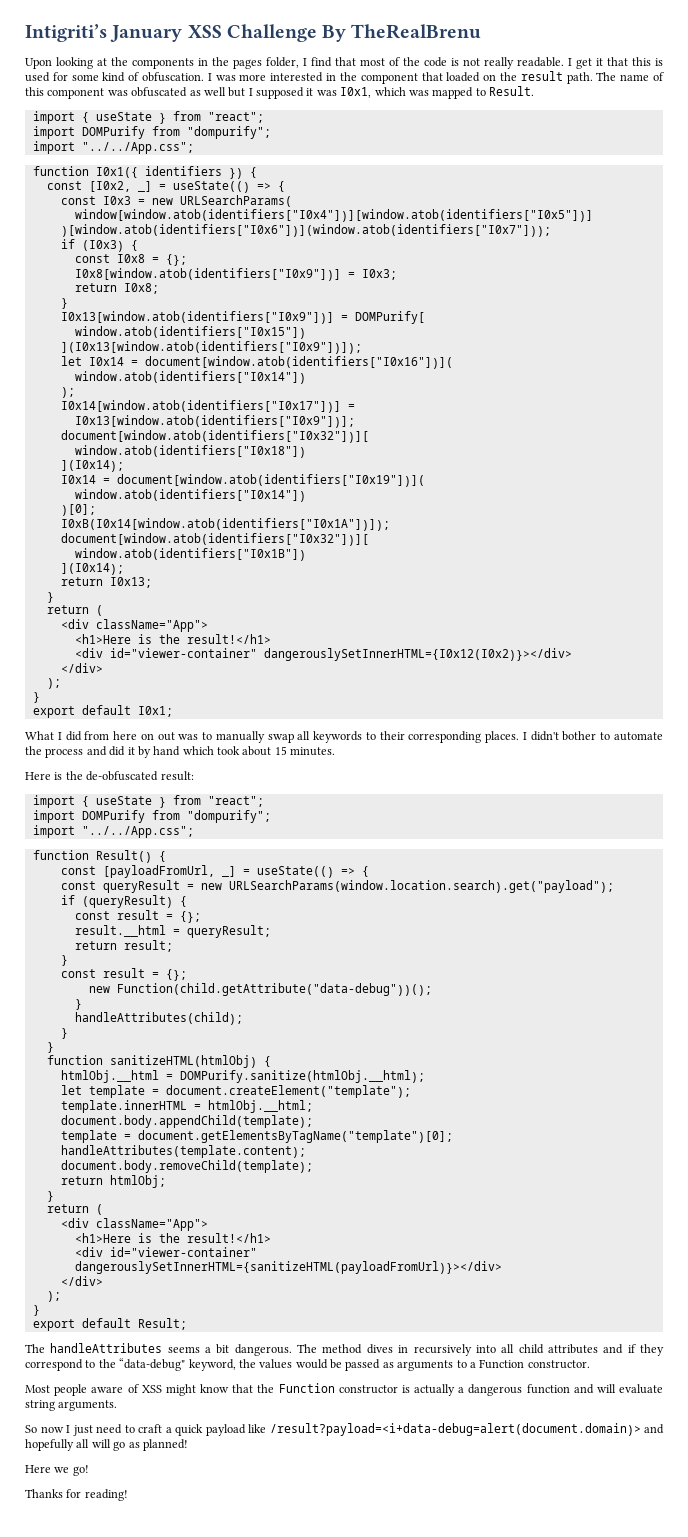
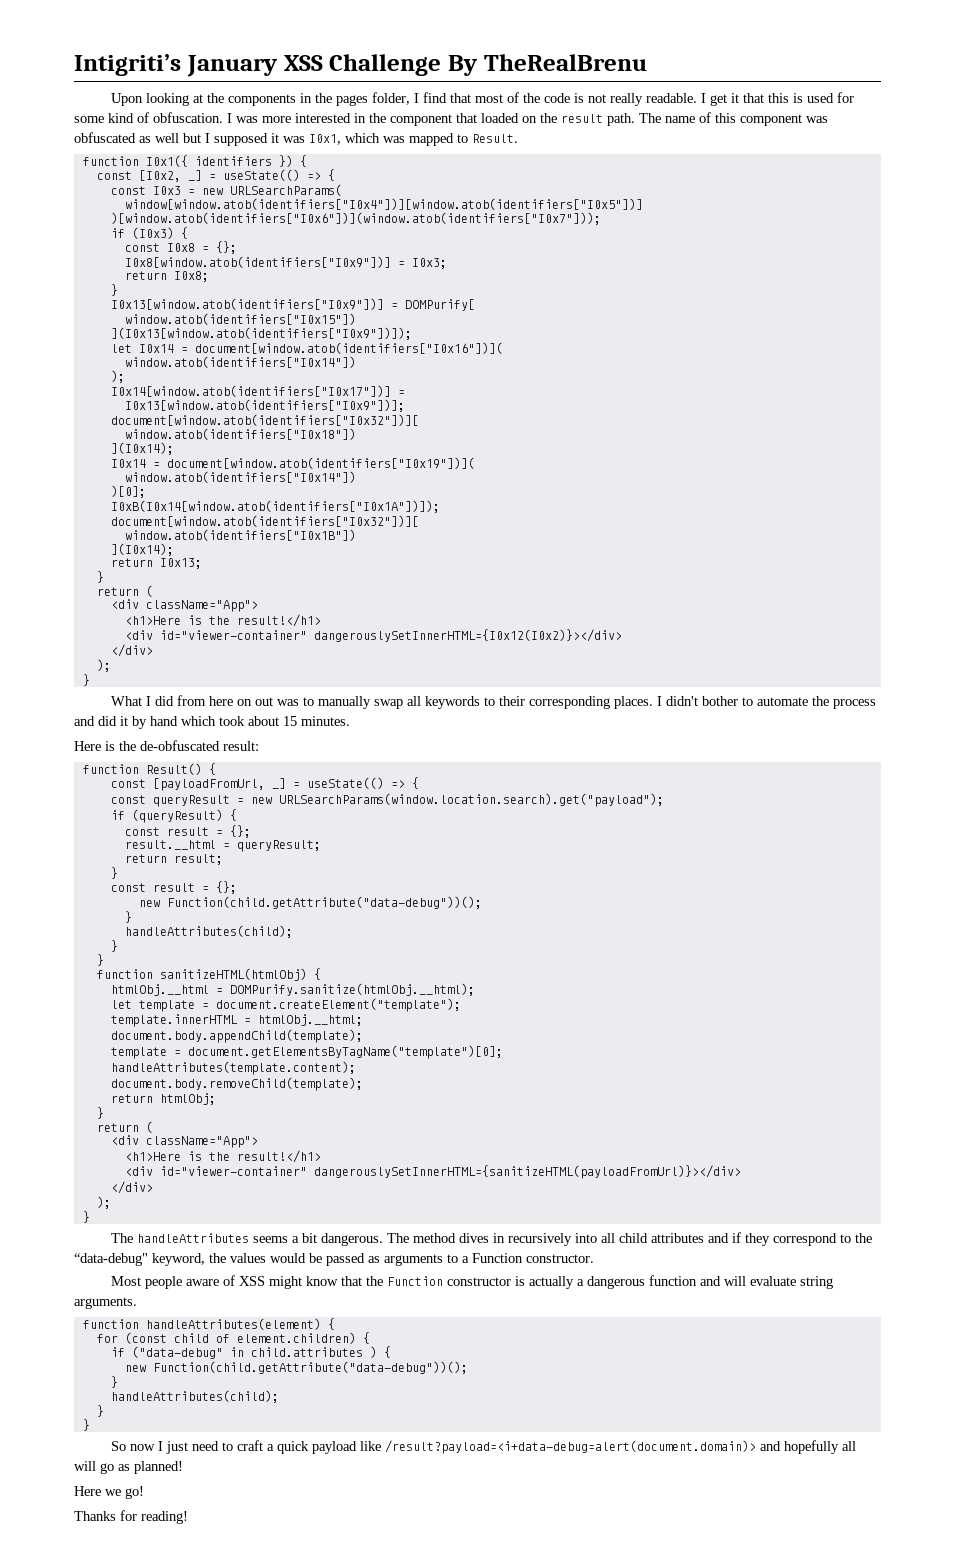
[32,111,264,124] [32,126,271,139] [32,141,194,154] // import { useState } from "react"; // import DOMPurify from "dompurify"; // import "../../App.css"; -> (518, 138) none
[32,705,173,718] // export default I0x1; -> (90, 680) none
[32,795,264,808] [32,810,271,823] [32,825,194,838] // import { useState } from "react"; // import DOMPurify from "dompurify"; // import "../../App.css"; -> (259, 746) none
[32,1318,187,1331] // export default Result; -> (90, 1217) none
(118, 1405) none -> [82,1318,335,1330] [96,1332,370,1344] [110,1346,391,1359] [124,1361,468,1374] [110,1376,118,1388] [110,1390,279,1403] [96,1405,104,1417] [82,1419,90,1431] // function handleAttributes(element) { // for (const child of element.children) { // if ("data-debug" in child.attributes ) { // new Function(child.getAttribute("data-debug"))(); // } // handleAttributes(child); // } // }

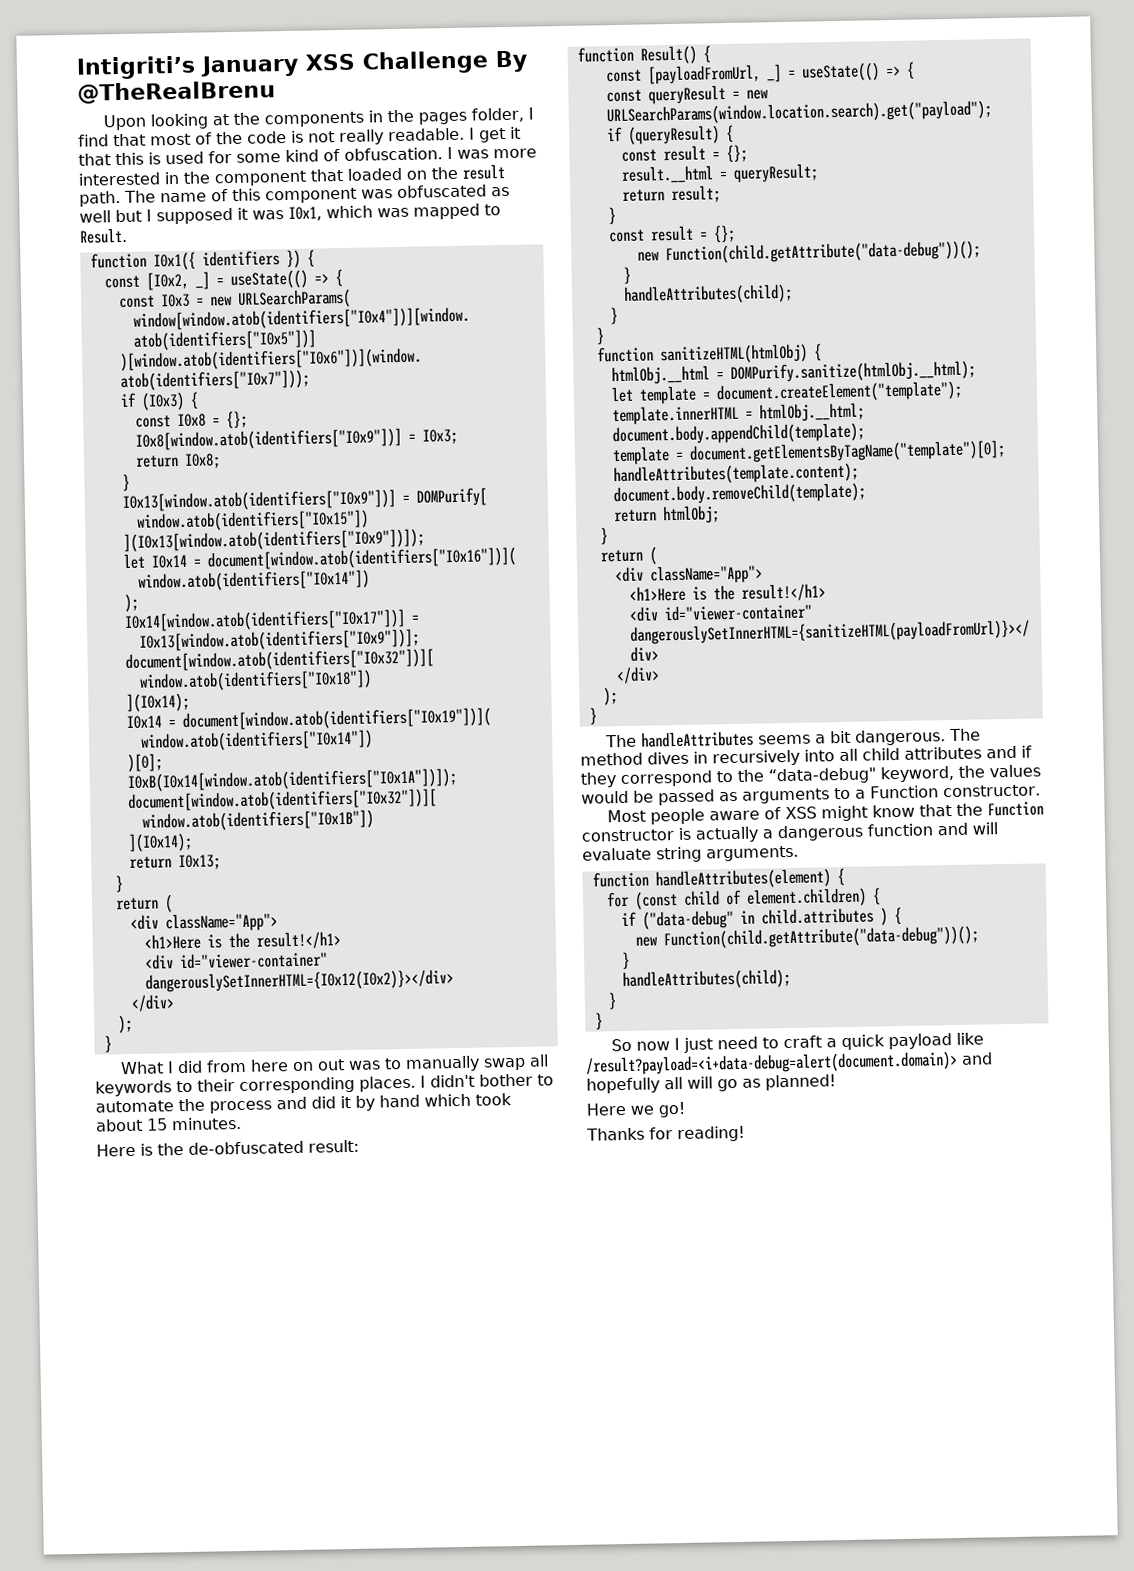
[483,54,647,71] TheRealBrenu -> [77,80,276,104] @TheRealBrenu

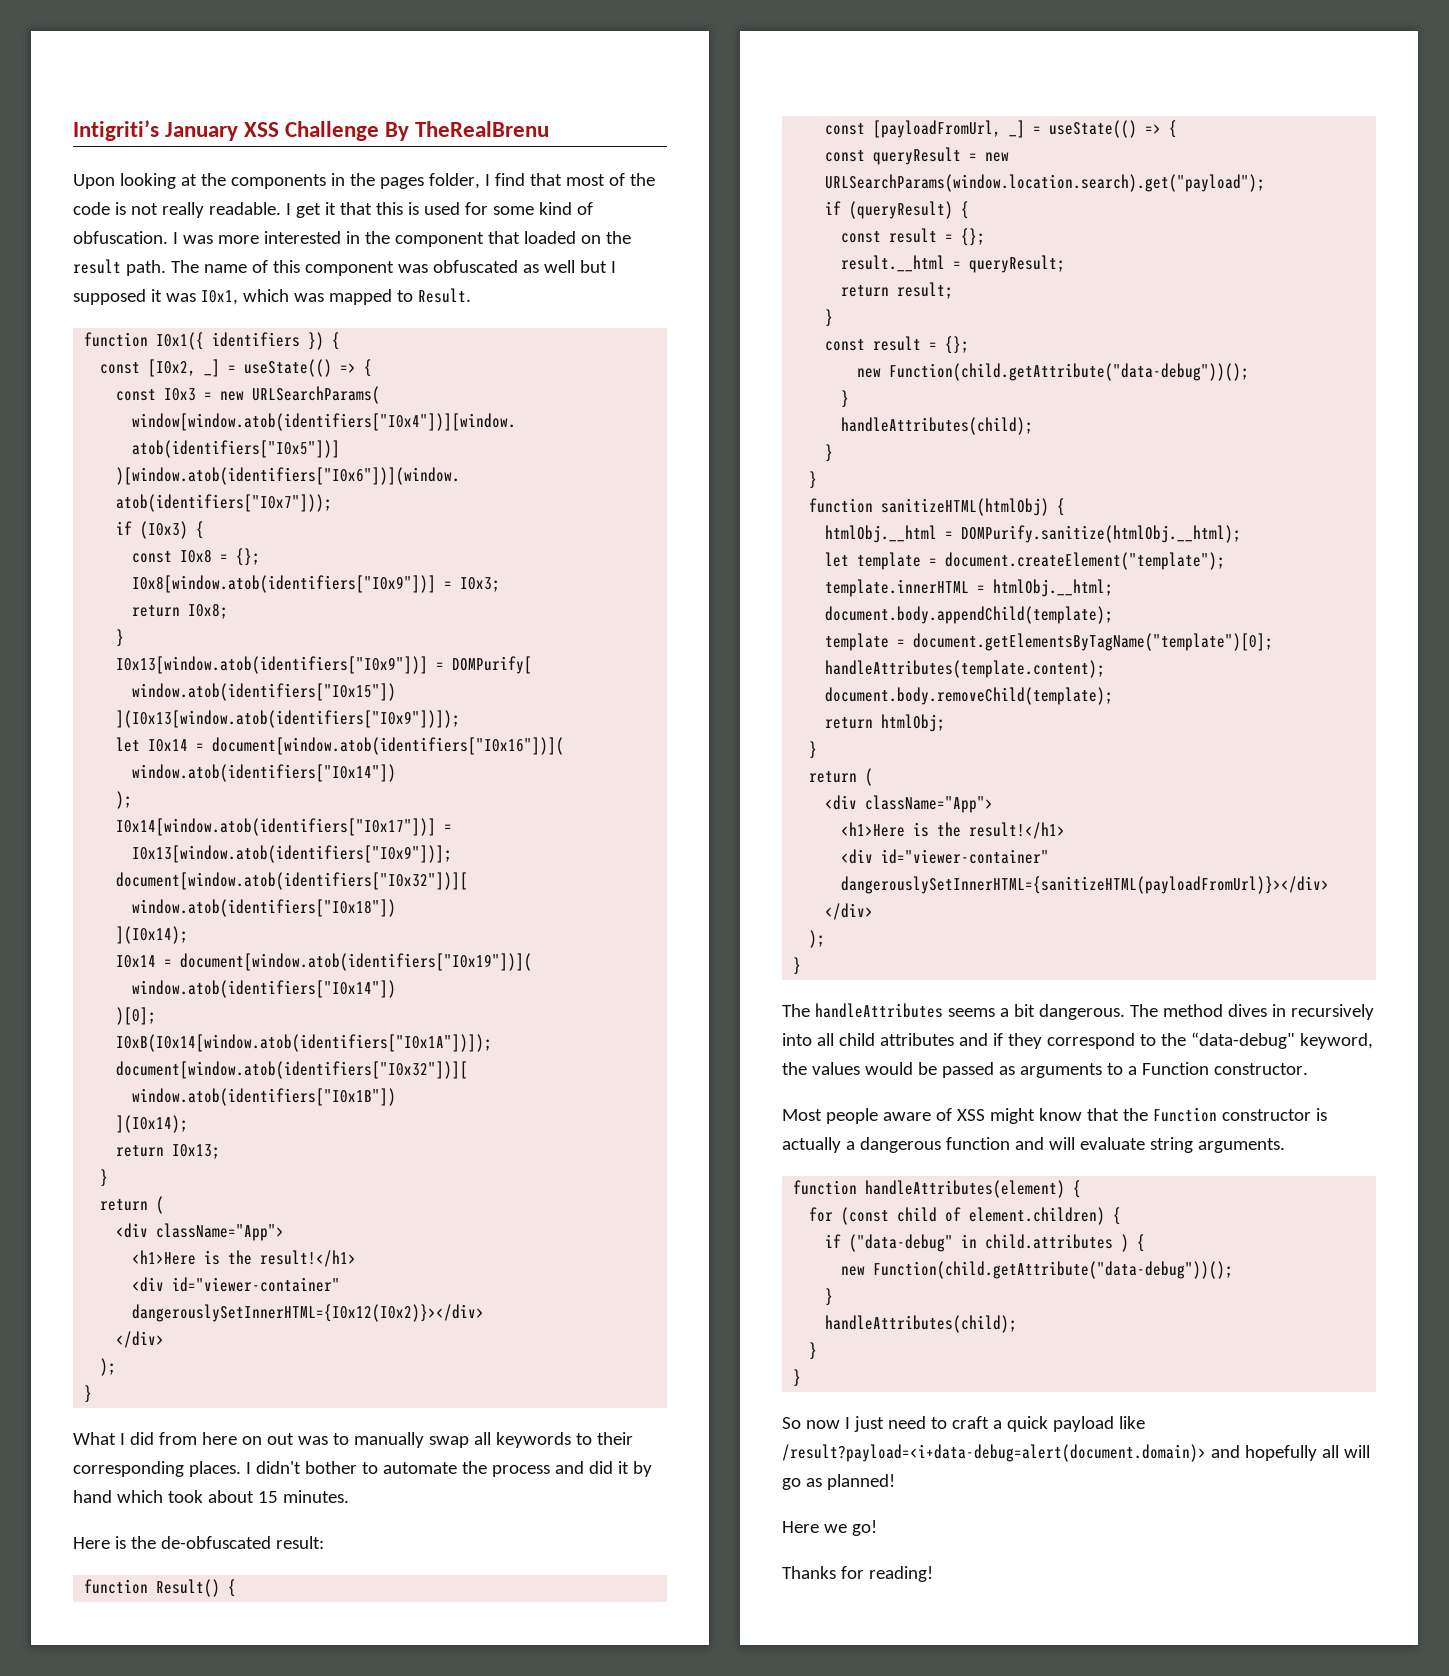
[77,80,276,104] @TheRealBrenu -> [415,121,550,137] TheRealBrenu

